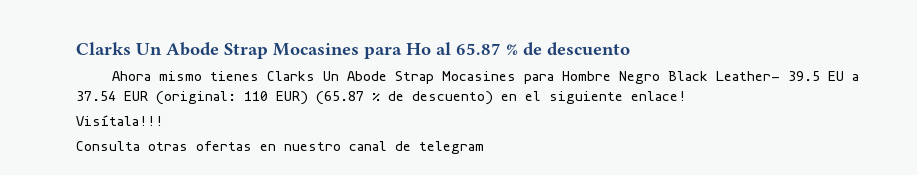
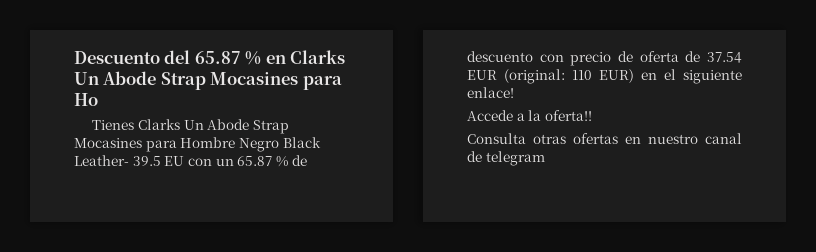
(76, 48) none -> [74,50,286,65] Descuento del 65.87 % en
[436,42,630,56] [112,71,260,81] al 65.87 % de descuento // Ahora mismo tienes -> [92,120,135,130] // Tienes
[852,74,860,81] a -> [187,155,307,167] [467,51,701,66] con un 65.87 % de descuento con precio de oferta de
[316,91,493,105] (65.87 % de descuento) -> (634, 76) none
[76,115,163,126] Visítala!!! -> [467,110,592,121] Accede a la oferta!!

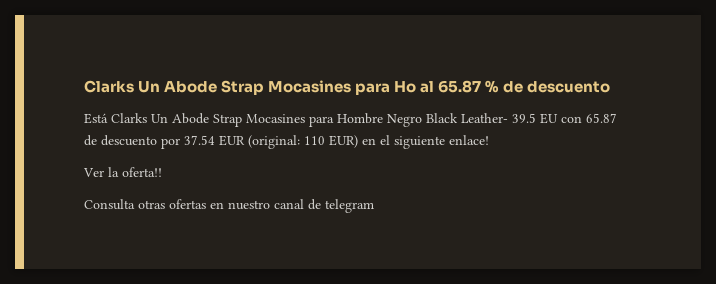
[74,50,286,65] Descuento del 65.87 % en -> (84, 86) none
[92,120,135,130] // Tienes -> [420,80,610,93] [84,113,108,124] al 65.87 % de descuento // Está
[215,155,307,167] [467,51,701,66] un 65.87 % de descuento con precio de oferta de -> [586,113,617,123] [84,135,180,149] 65.87 de descuento por
[467,110,525,121] Accede a -> [83,168,104,177] Ver

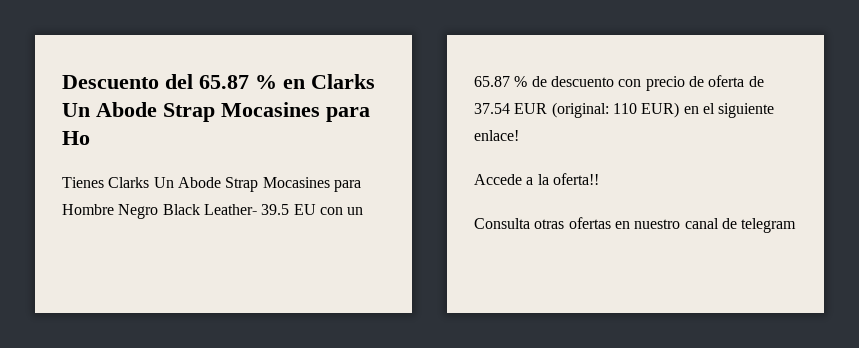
(84, 86) none -> [62,74,305,89] Descuento del 65.87 % en
[420,80,610,93] [84,113,108,124] al 65.87 % de descuento // Está -> [62,177,104,188] // Tienes
[586,113,617,123] [84,135,180,149] 65.87 de descuento por -> [347,207,364,215] [474,75,764,91] un 65.87 % de descuento con precio de oferta de
[83,168,104,177] Ver -> [474,174,534,185] Accede a

